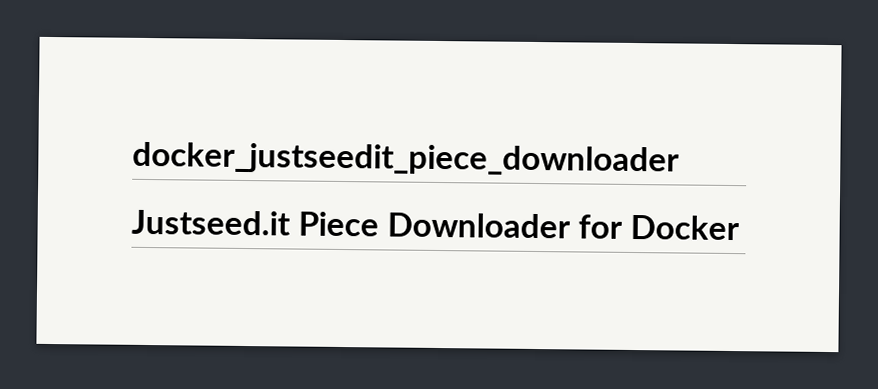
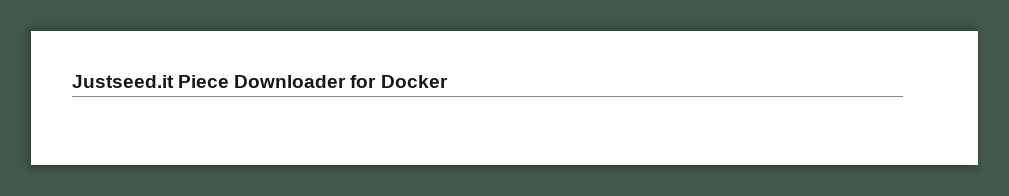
[132,141,680,177] docker_justseedit_piece_downloader // -> (72, 81) none

